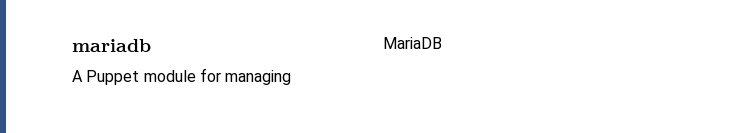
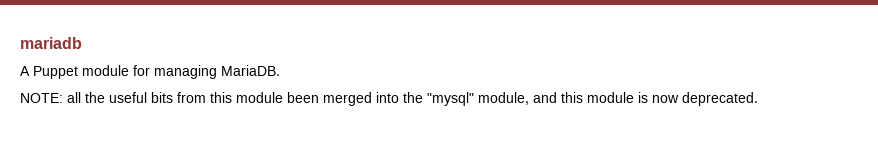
[383,37,442,49] MariaDB -> [221,65,280,76] [20,92,758,106] MariaDB. // NOTE: all the useful bits from this module been merged into the "mysql" module, and this module is now deprecated.

